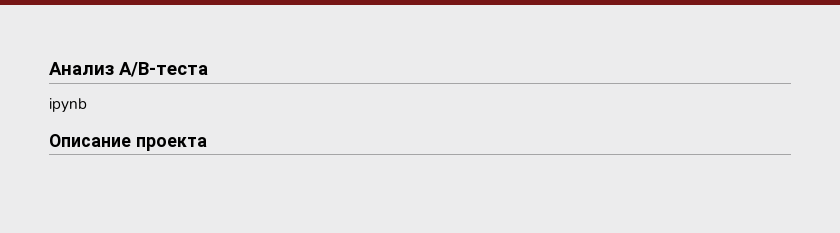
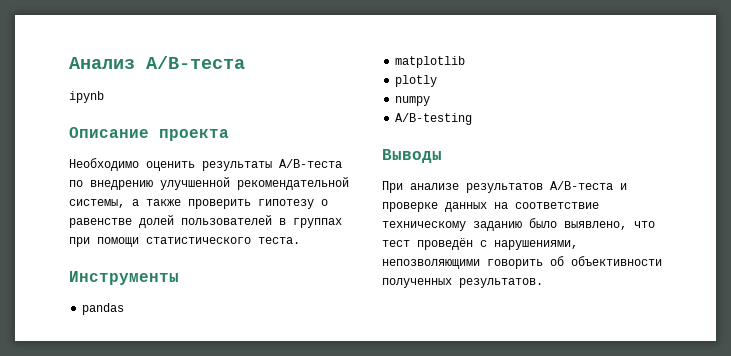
(207, 144) none -> [69,158,342,171] [69,177,349,190] [69,199,328,209] [69,215,342,228] [69,237,300,247] [69,271,179,285] [82,303,125,315] [395,56,466,68] [395,75,438,87] [395,96,431,106] [395,113,473,125] [382,149,442,163] [382,181,627,193] [382,202,599,212] [382,218,655,231] [382,238,578,250] [382,256,662,269] [382,278,543,288] // Необходимо оценить результаты A/B-теста по внедрению улучшенной рекомендательной системы, а также проверить гипотезу о равенстве долей пользователей в группах при помощи статистического теста. // Инструменты // pandas // matplotlib // plotly // numpy // A/B-testing // Выводы // При анализе результатов A/B-теста и проверке данных на соответствие техническому заданию было выявлено, что тест проведён с нарушениями, непозволяющими говорить об объективности полученных результатов.

